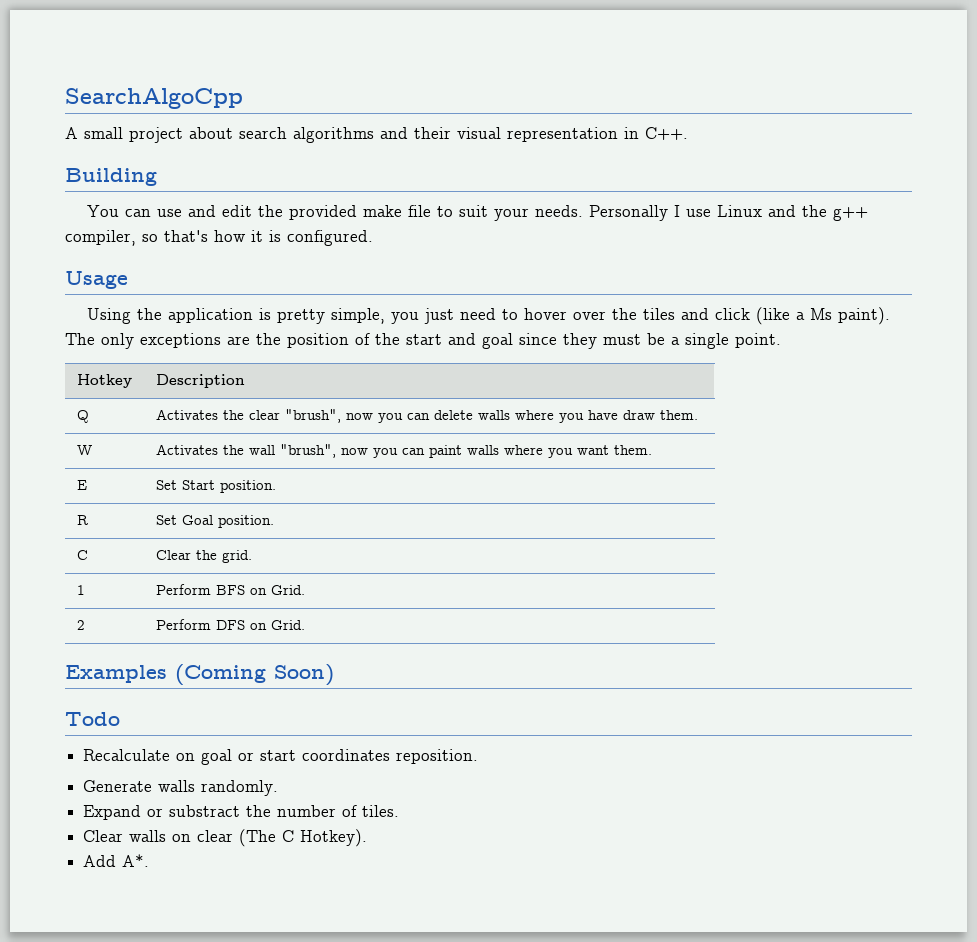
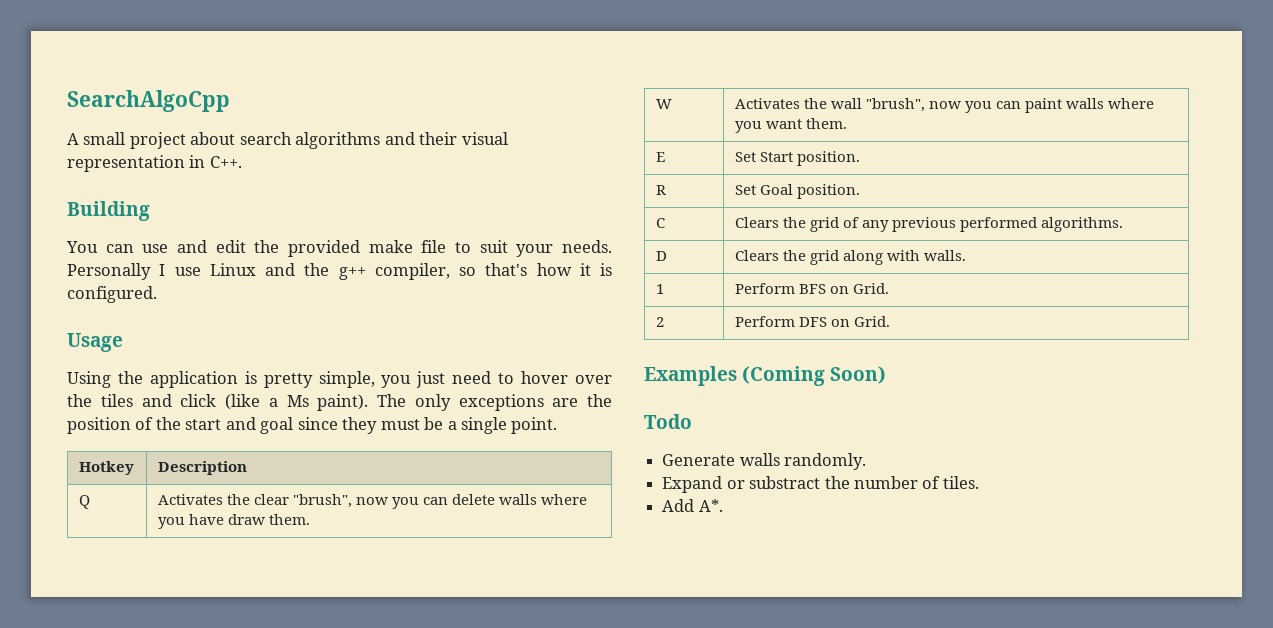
[155,550,252,563] Clear the grid. -> [734,217,1124,232] [655,251,667,261] [734,250,966,265] Clears the grid of any previous performed algorithms. // D | Clears the grid along with walls.
[83,749,479,765] // Recalculate on goal or start coordinates reposition. -> (692, 421) none
[83,829,368,847] // Clear walls on clear (The C Hotkey). -> (979, 482) none

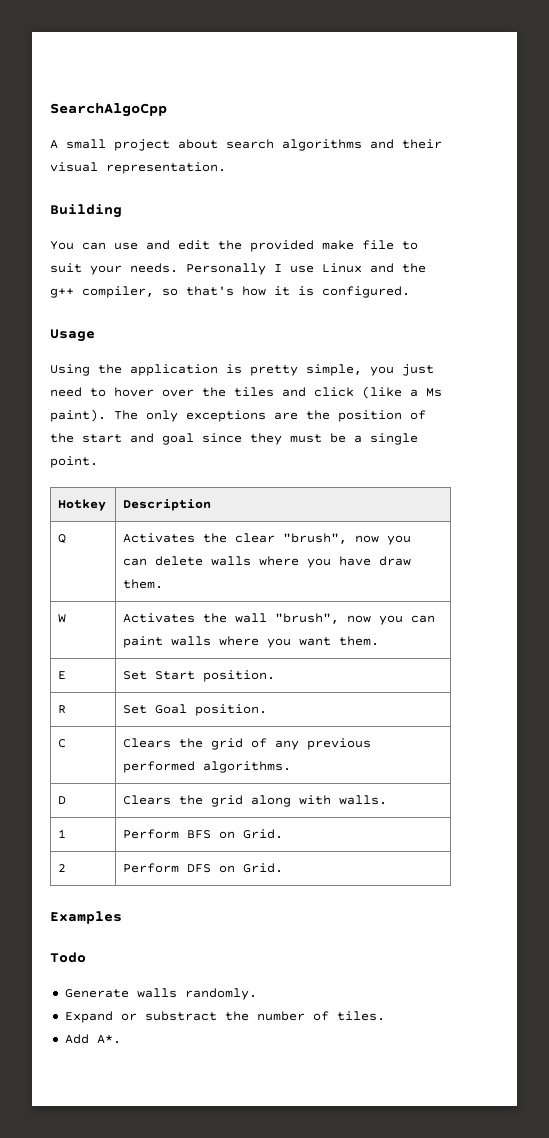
[67,155,242,172] representation in C++. -> [106,162,226,174] representation.
[742,366,887,386] (Coming Soon) -> (122, 917) none

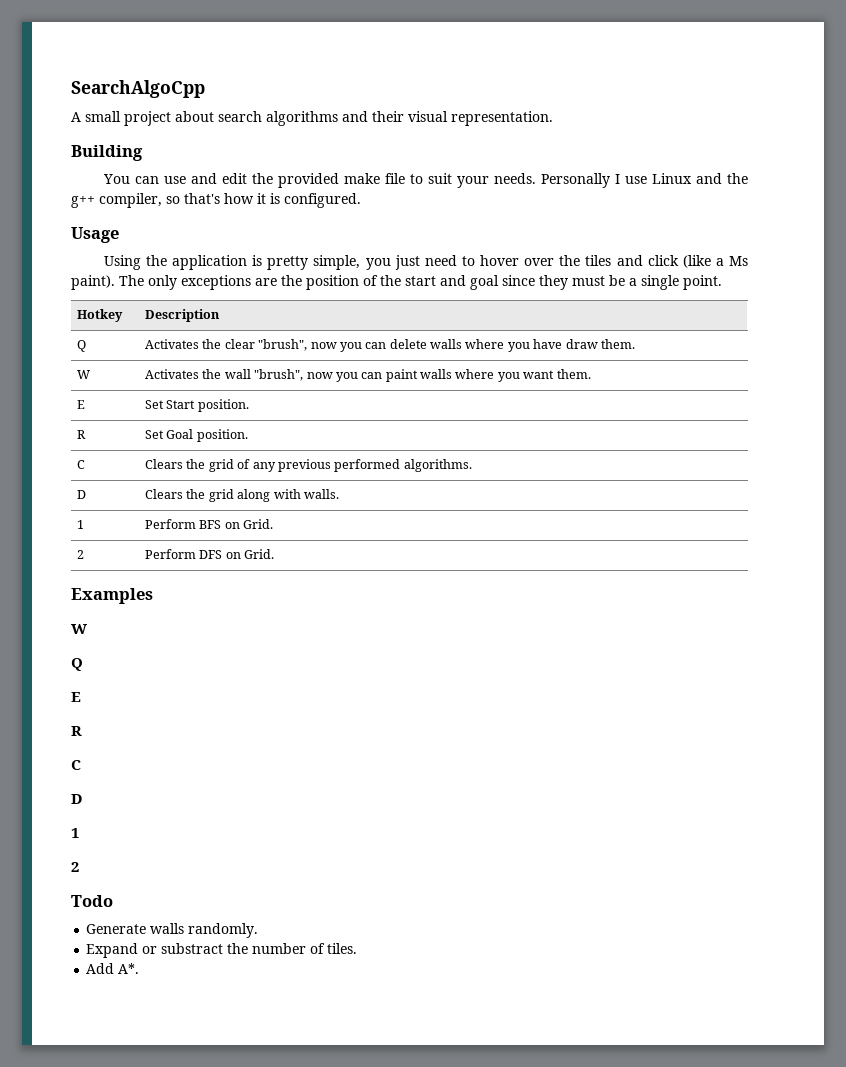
(122, 917) none -> [71,624,87,634] [71,658,83,671] [71,692,81,702] [71,726,82,736] [71,760,81,770] [71,794,83,804] [71,828,79,838] [71,862,79,872] // W // Q // E // R // C // D // 1 // 2

